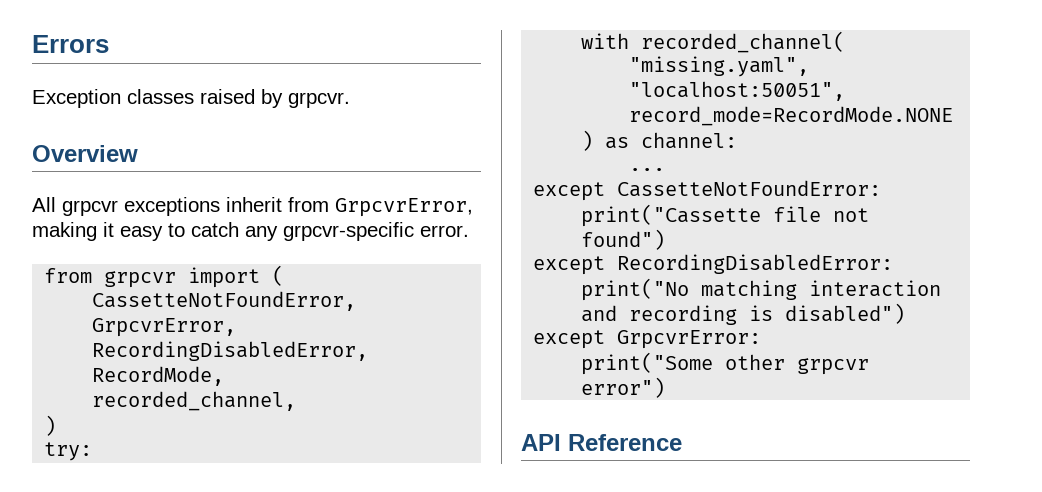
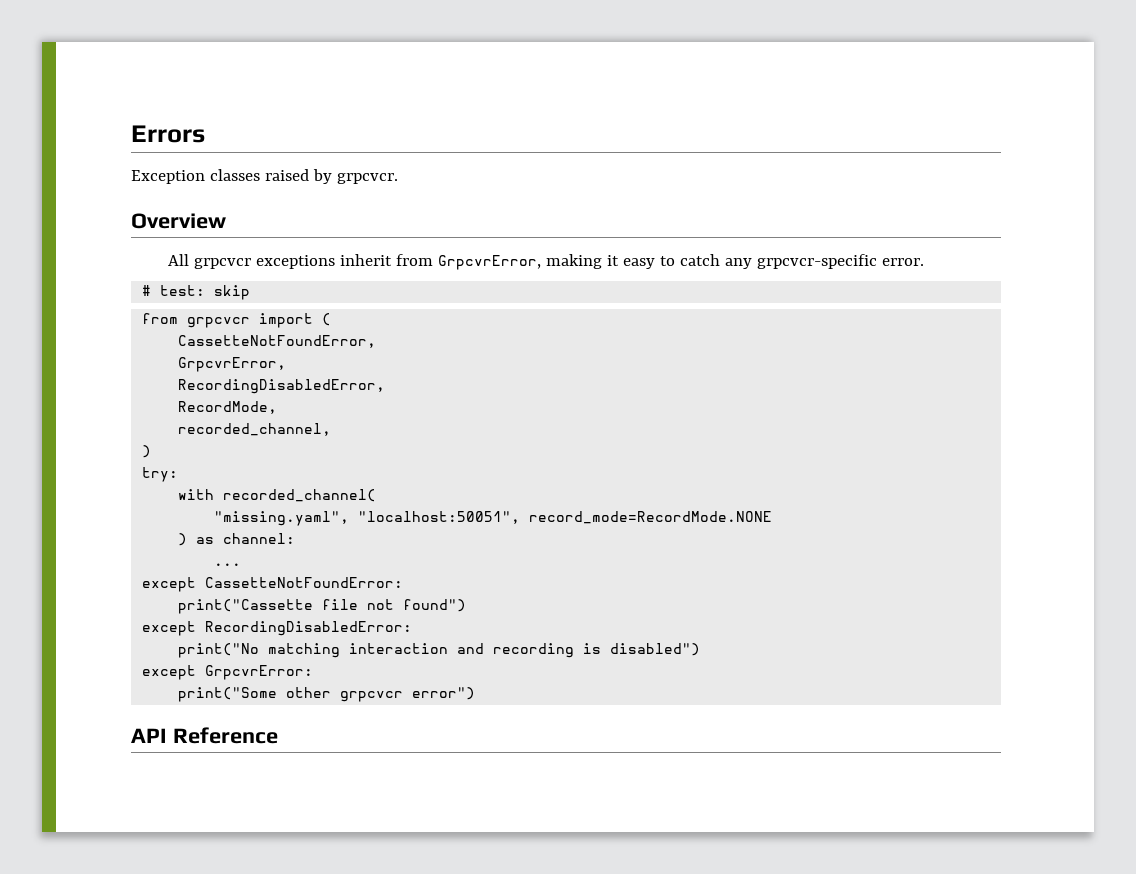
[288,92,350,108] grpcvr. -> [336,173,398,184] grpcvcr.
[62,200,118,216] grpcvr -> [194,258,252,269] grpcvcr
[283,222,414,241] grpcvr-specific -> [757,254,878,269] grpcvcr-specific
[44,268,177,288] // from grpcvr -> [142,285,251,300] [142,313,251,328] // # test: skip // from grpcvcr
[797,358,870,375] grpcvr -> [340,691,404,702] grpcvcr

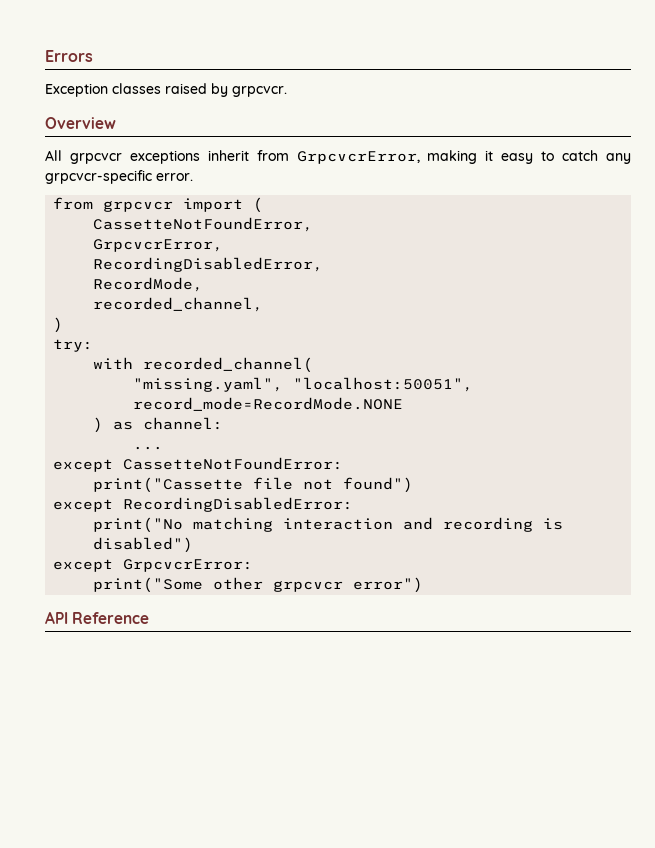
[438,255,542,270] GrpcvrError, -> [296,151,420,164] GrpcvcrError,
[142,285,251,300] // # test: skip -> (193, 177) none
[178,357,287,372] GrpcvrError, -> [93,239,224,252] GrpcvcrError,
[205,665,314,680] GrpcvrError: -> [123,559,254,572] GrpcvcrError:

